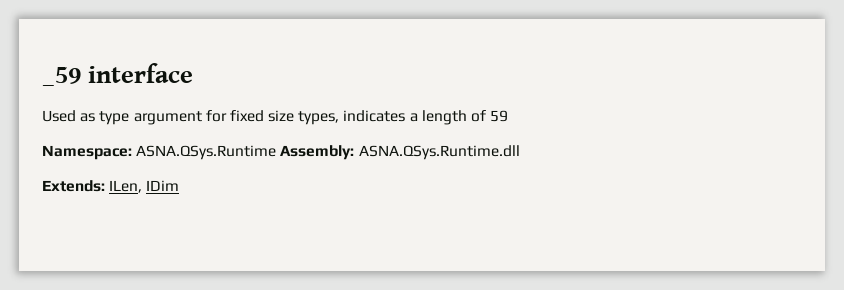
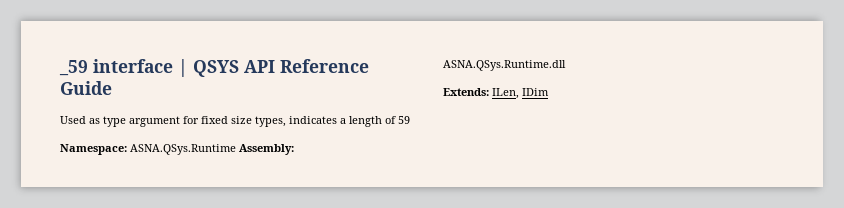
(193, 73) none -> [178,59,369,77] [60,81,112,95] | QSYS API Reference Guide

